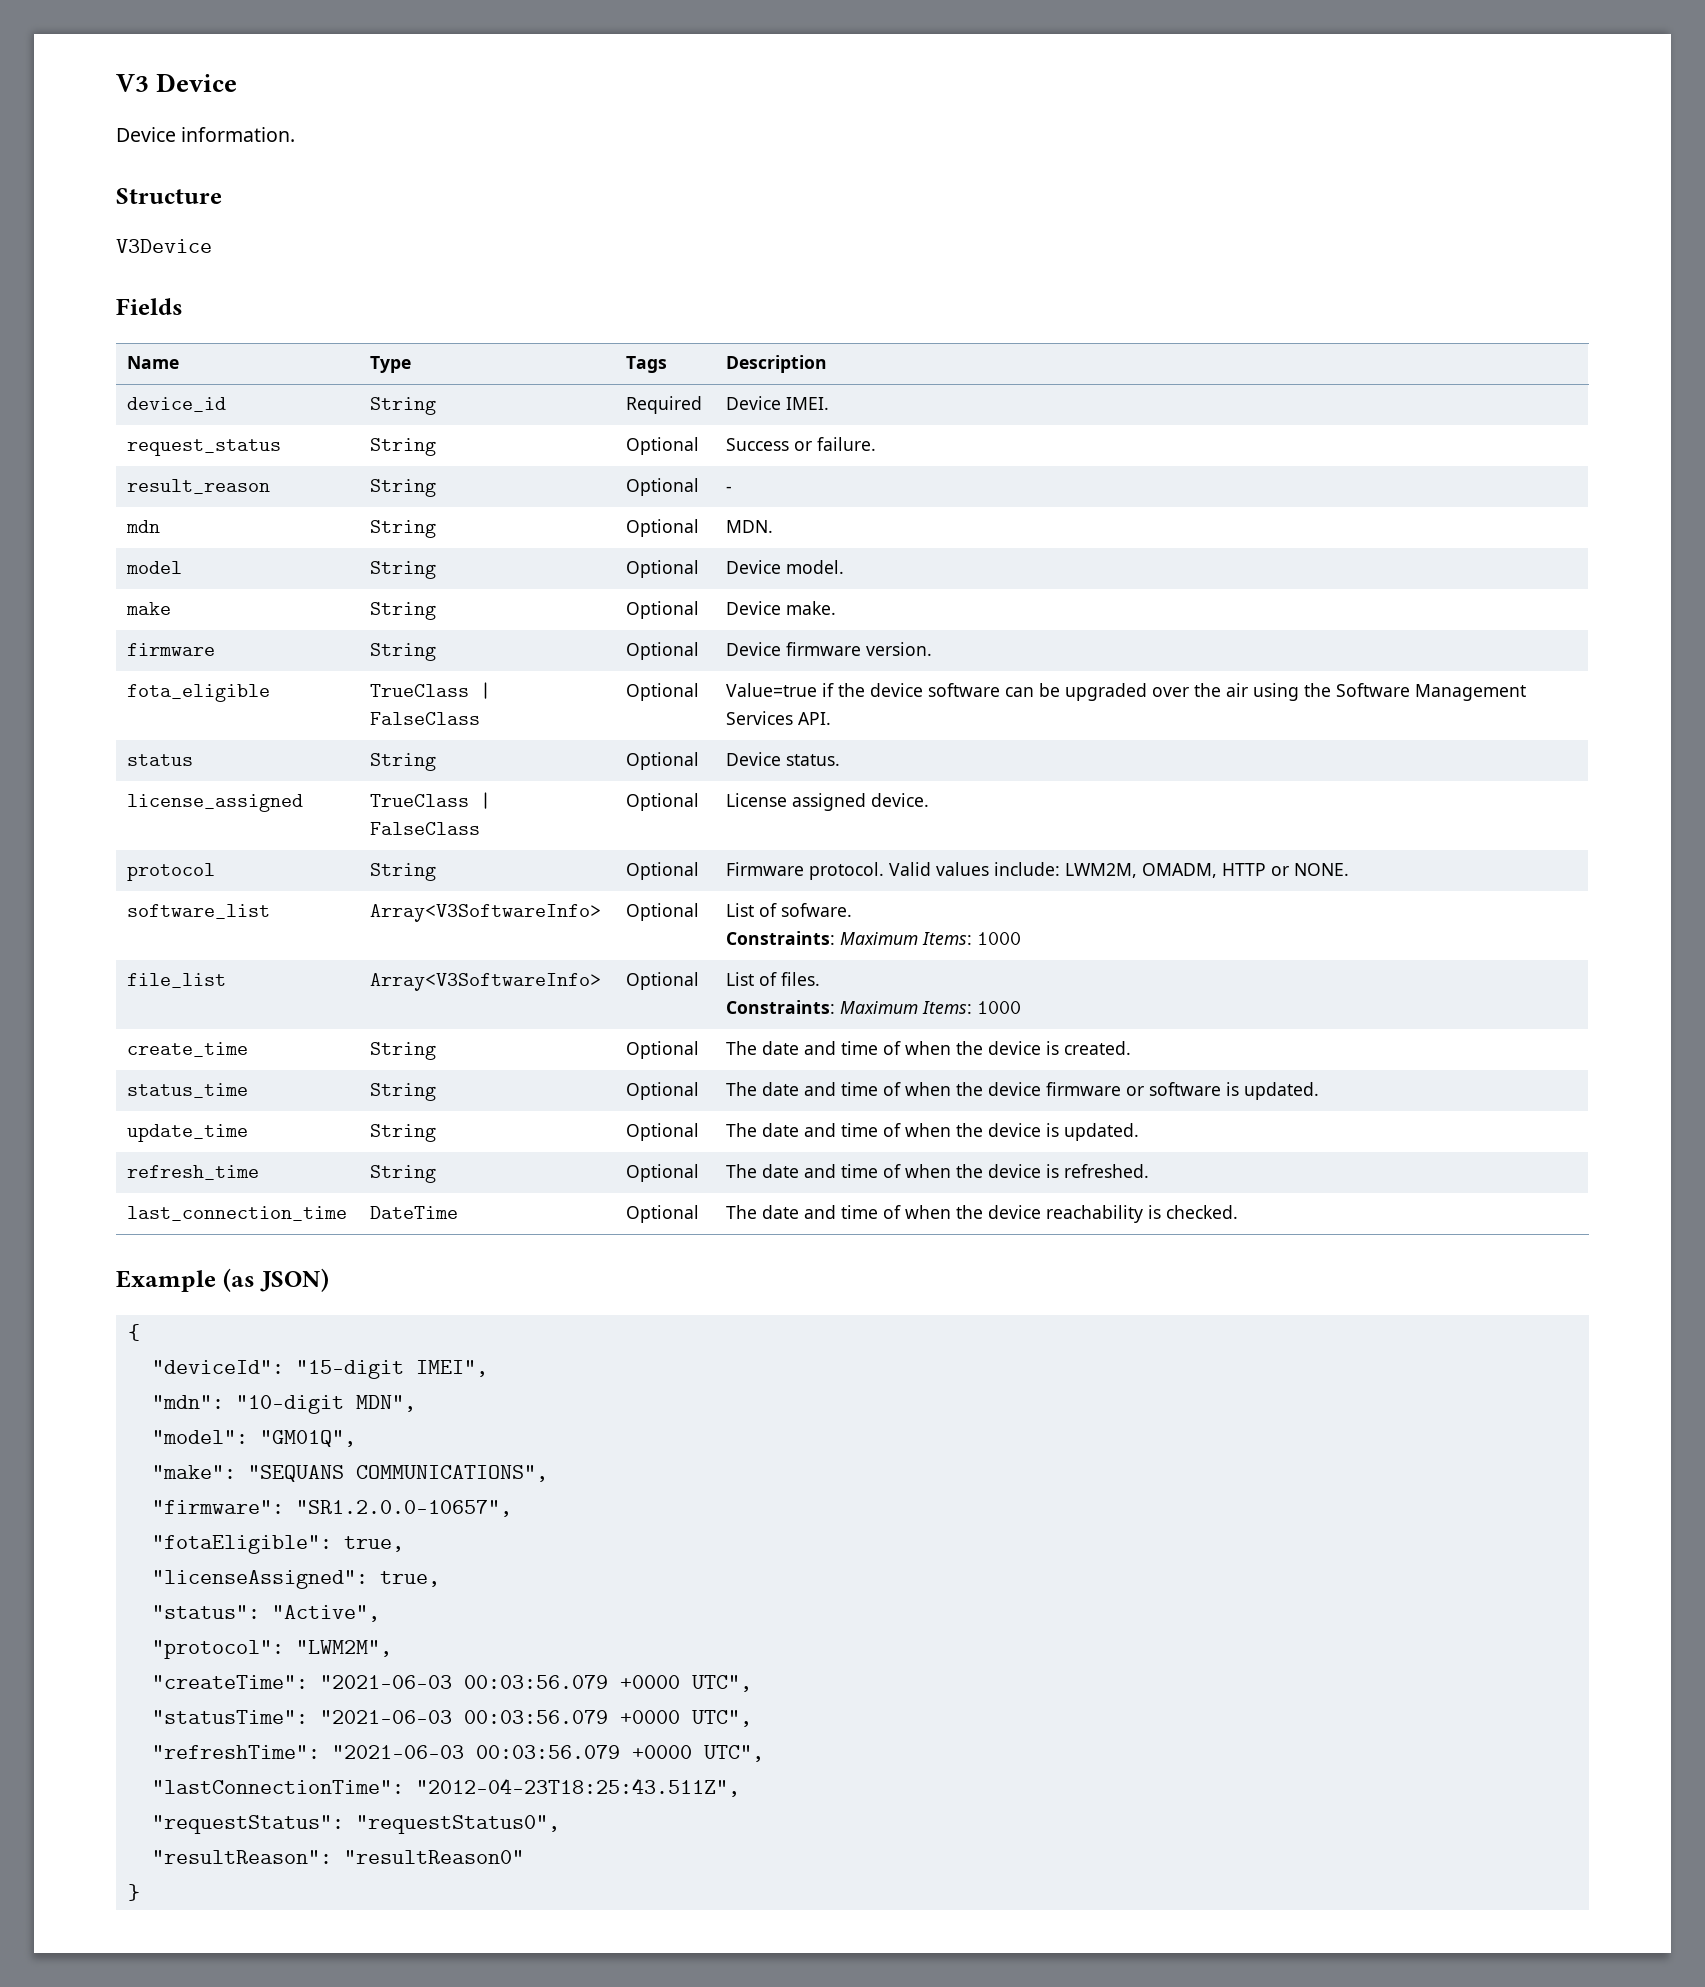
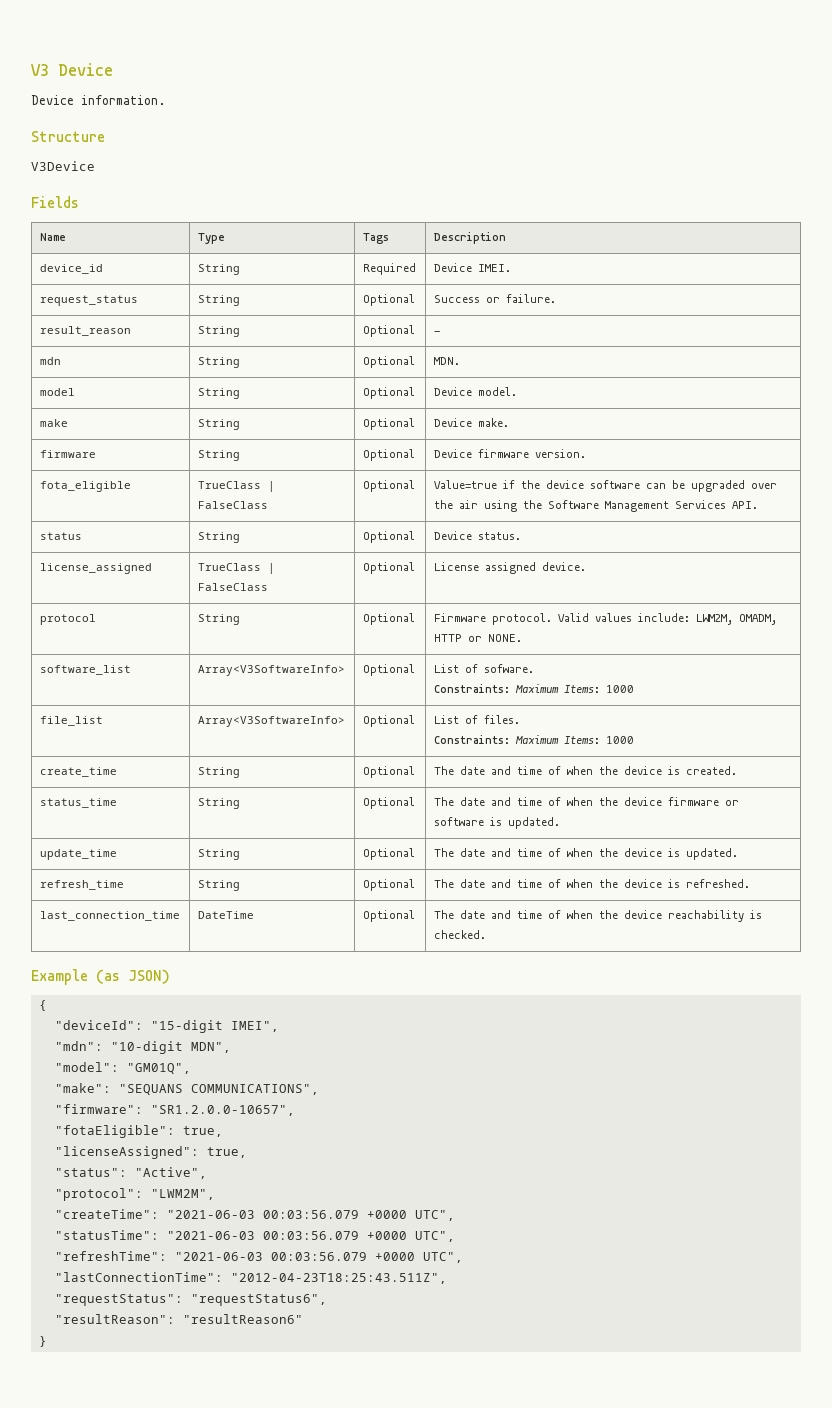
[355,1815,560,1834] "requestStatus0", -> [190,1294,327,1306] "requestStatus6",
[343,1850,524,1864] "resultReason0" -> [182,1314,303,1324] "resultReason6"

